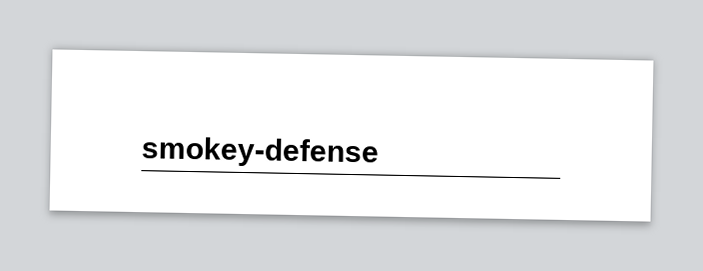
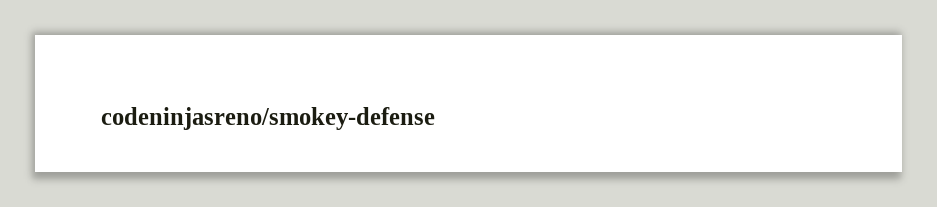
[141,136,379,169] smokey-defense -> [101,107,435,130] codeninjasreno/smokey-defense

